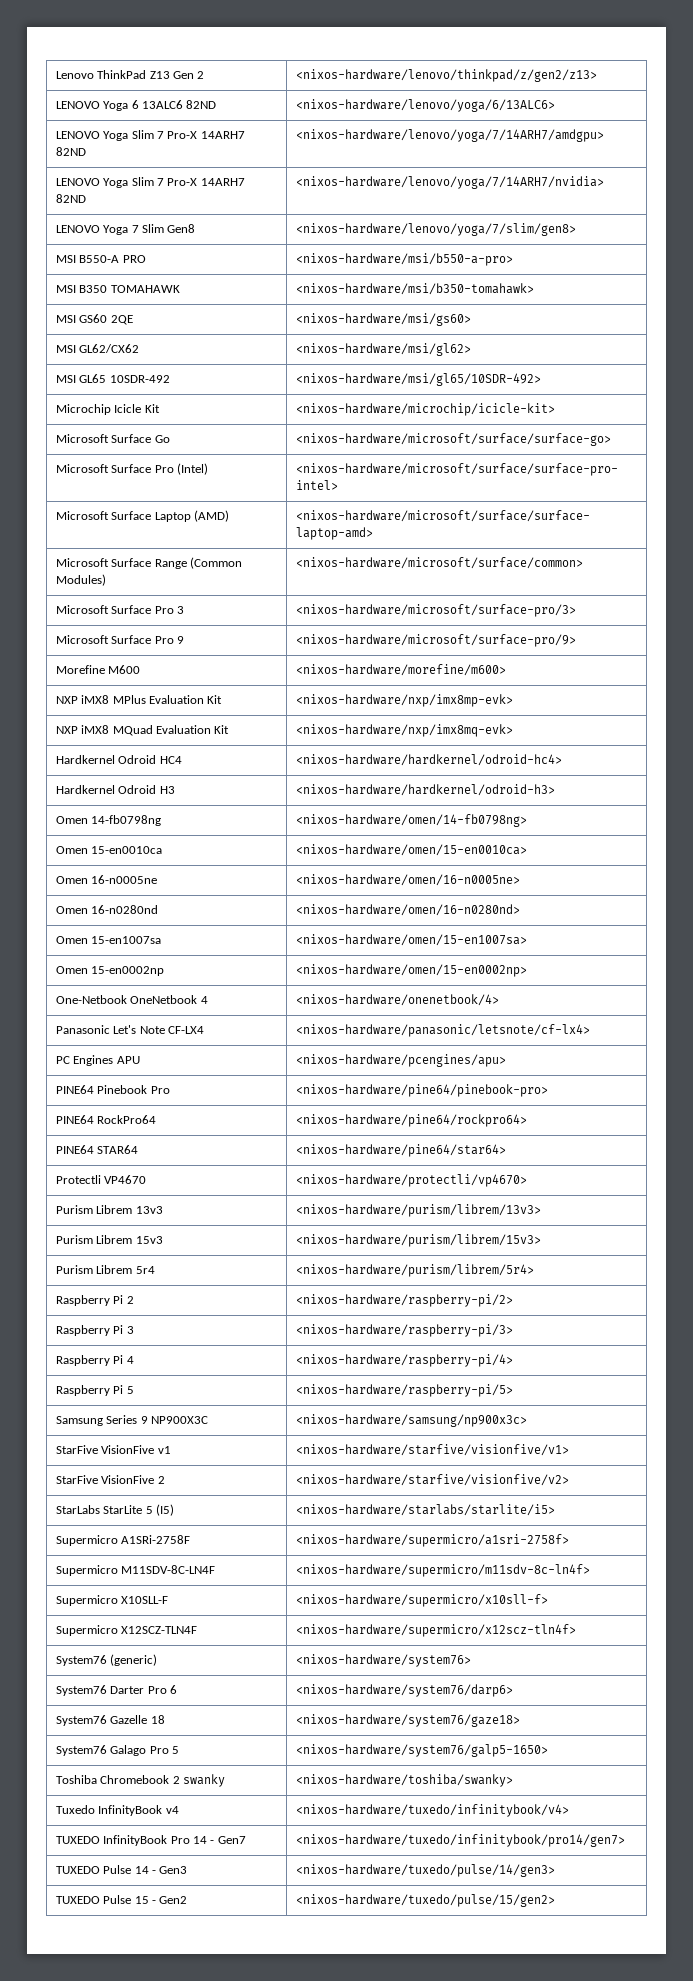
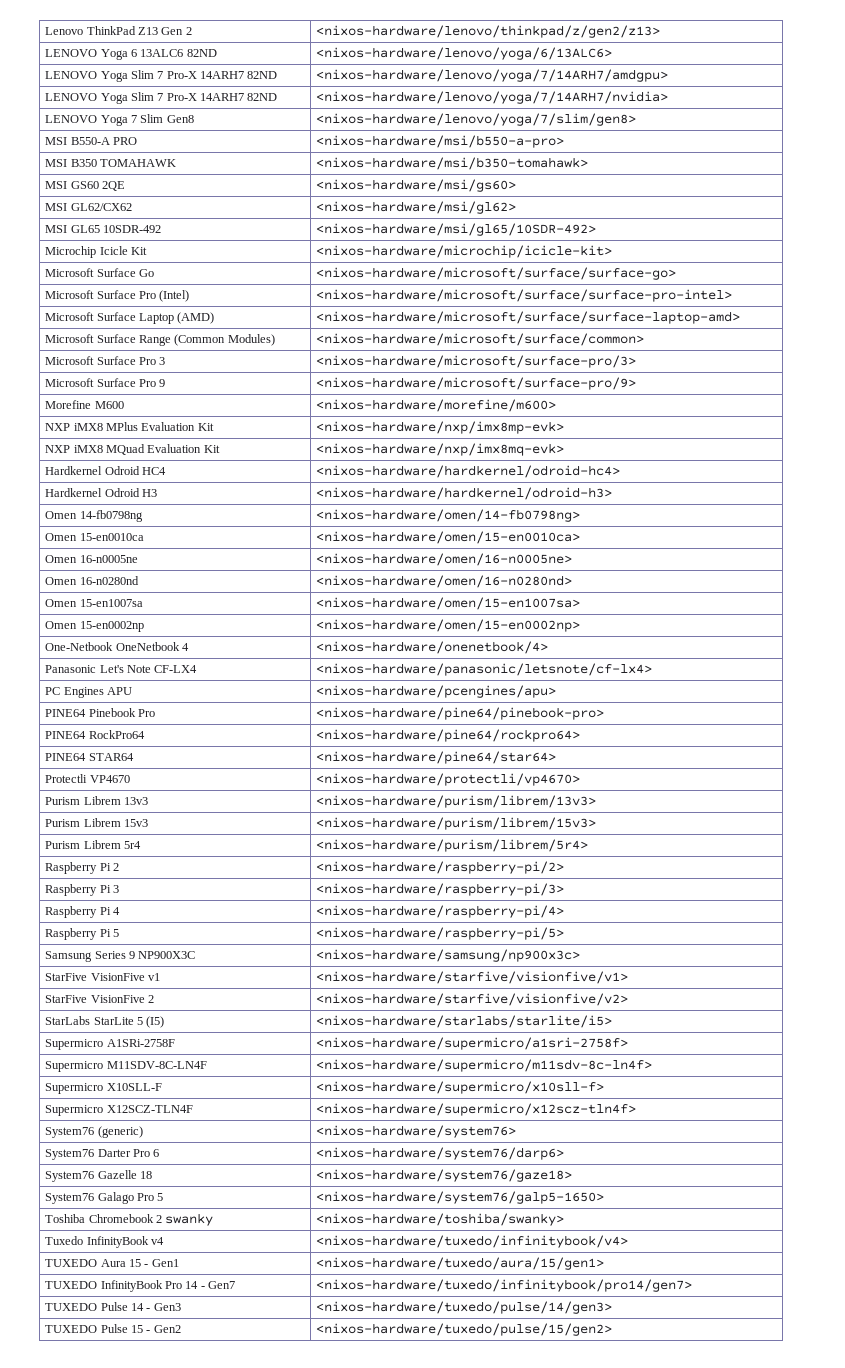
(569, 1810) none -> [45,1259,179,1267] [316,1257,605,1270] // TUXEDO Aura 15 - Gen1 | <nixos-hardware/tuxedo/aura/15/gen1>

